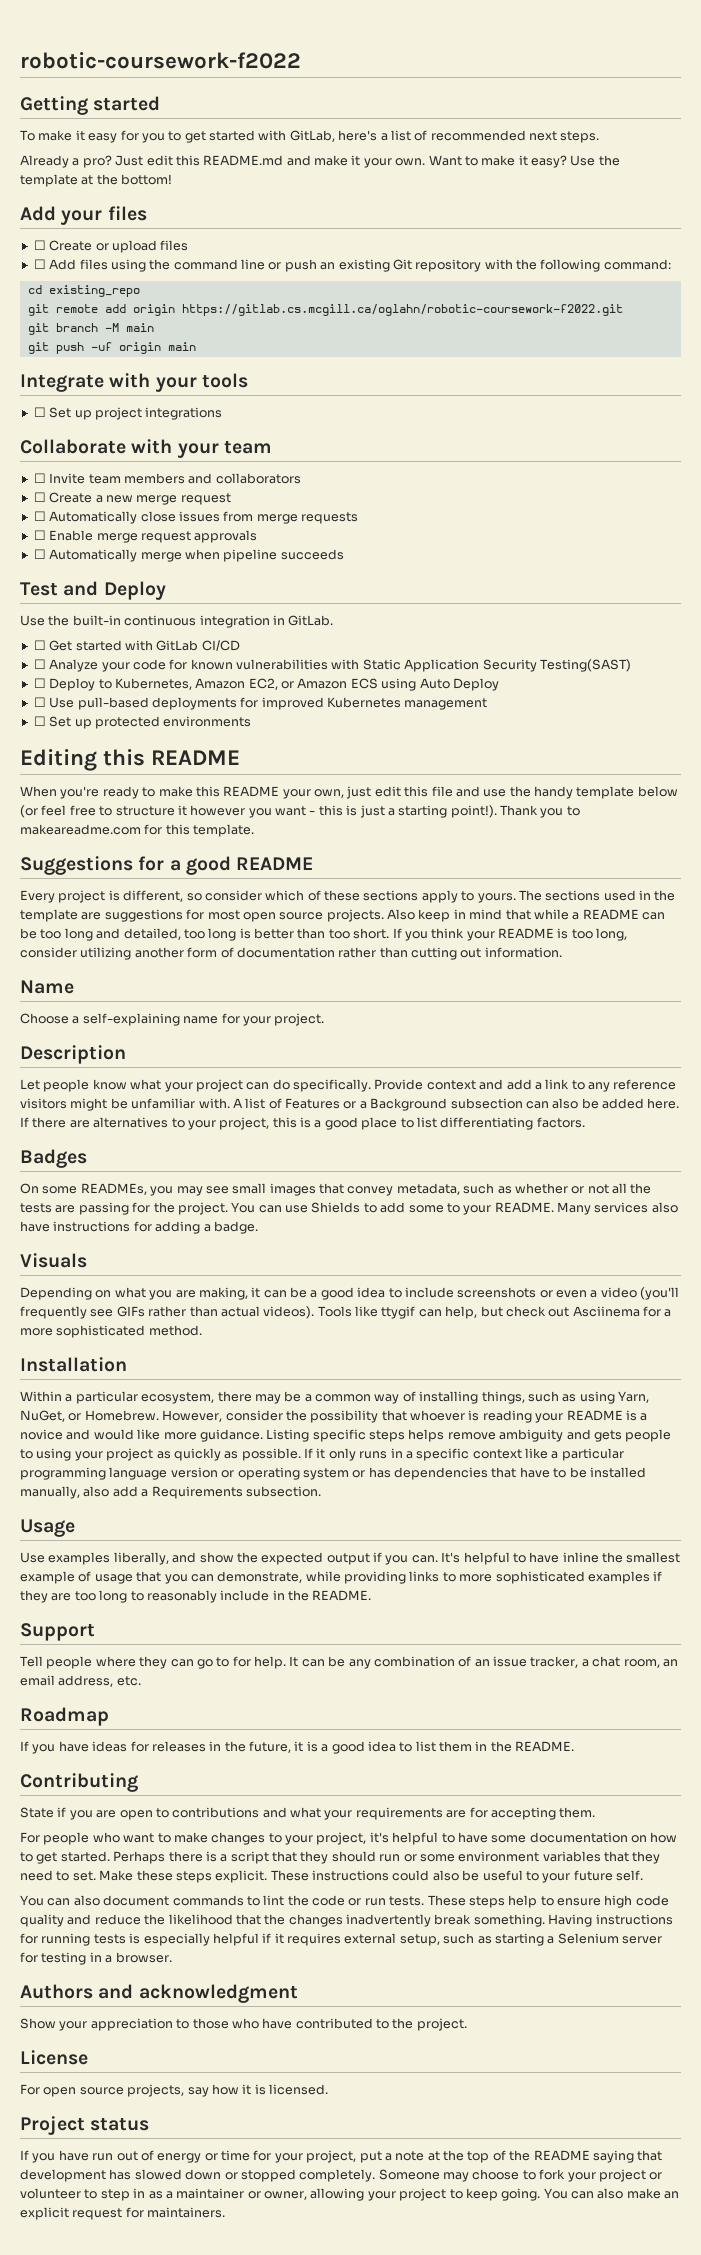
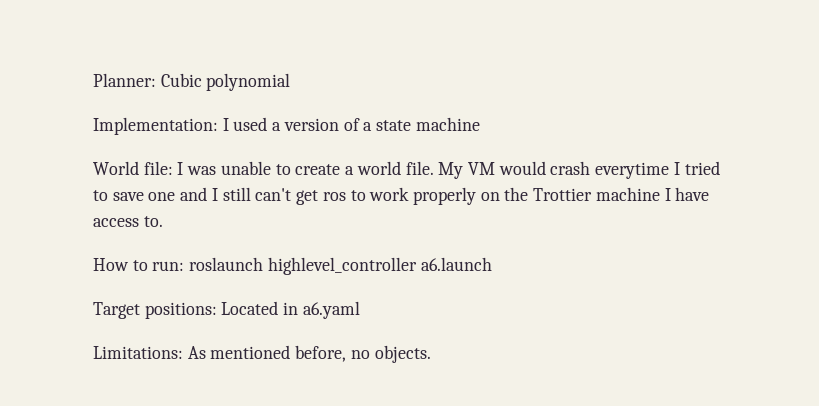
[20,52,301,69] [20,96,161,115] [20,130,600,143] [20,155,620,168] [20,174,173,187] [20,206,147,225] [33,240,189,253] [33,259,671,272] [27,285,140,297] [27,304,623,316] [27,323,154,335] [27,342,196,354] [20,373,248,392] [33,407,223,420] [20,439,272,458] [33,473,301,484] [33,492,231,505] [33,511,358,524] [33,530,258,543] [33,549,344,562] [20,581,166,600] [20,615,334,628] [33,640,240,651] [33,659,631,672] [33,678,499,691] [33,697,488,710] [33,716,252,729] [20,749,241,771] [20,786,678,799] [20,805,580,818] [20,824,255,837] [20,856,314,875] [20,890,676,903] [20,909,665,922] [20,928,628,941] [20,947,562,960] [20,980,74,994] [20,1013,325,1026] [20,1045,126,1064] [20,1079,677,1092] [20,1098,680,1111] [20,1117,585,1130] [20,1149,87,1168] [20,1183,652,1196] [20,1202,678,1215] [20,1221,258,1234] [20,1253,87,1268] [20,1287,680,1300] [20,1306,672,1319] [20,1325,202,1338] [20,1357,127,1372] [20,1391,649,1404] [20,1410,648,1423] [20,1429,672,1442] [20,1448,624,1461] [20,1467,646,1480] [20,1486,321,1499] [20,1519,75,1537] [20,1552,681,1565] [20,1571,663,1584] [20,1590,372,1603] [20,1623,95,1641] [20,1656,678,1669] [20,1675,141,1687] [20,1707,109,1726] [20,1741,575,1754] [20,1773,138,1792] [20,1807,596,1820] [20,1832,678,1845] [20,1851,661,1864] [20,1870,643,1883] [20,1895,669,1908] [20,1914,673,1927] [20,1933,662,1946] [20,1952,172,1965] [20,1984,298,2003] [20,2018,467,2031] [20,2050,88,2065] [20,2084,328,2097] [20,2116,150,2135] [20,2150,663,2163] [20,2169,663,2182] [20,2188,680,2201] [20,2207,226,2220] robotic-coursework-f2022 // Getting started // To make it easy for you to get started with GitLab, here's a list of recommended next steps. // Already a pro? Just edit this README.md and make it your own. Want to make it easy? Use the template at the bottom! // Add your files // ☐ Create or upload files // ☐ Add files using the command line or push an existing Git repository with the following command: // cd existing_repo // git remote add origin https://gitlab.cs.mcgill.ca/oglahn/robotic-coursework-f2022.git // git branch -M main // git push -uf origin main // Integrate with your tools // ☐ Set up project integrations // Collaborate with your team // ☐ Invite team members and collaborators // ☐ Create a new merge request // ☐ Automatically close issues from merge requests // ☐ Enable merge request approvals // ☐ Automatically merge when pipeline succeeds // Test and Deploy // Use the built-in continuous integration in GitLab. // ☐ Get started with GitLab CI/CD // ☐ Analyze your code for known vulnerabilities with Static Application Security Testing(SAST) // ☐ Deploy to Kubernetes, Amazon EC2, or Amazon ECS using Auto Deploy // ☐ Use pull-based deployments for improved Kubernetes management // ☐ Set up protected environments // Editing this README // When you're ready to make this README your own, just edit this file and use the handy template below (or feel free to structure it however you want - this is just a starting point!). Thank you to makeareadme.com for this template. // Suggestions for a good README // Every project is different, so consider which of these sections apply to yours. The sections used in the template are suggestions for most open source projects. Also keep in mind that while a README can be too long and detailed, too long is better than too short. If you think your README is too long, consider utilizing another form of documentation rather than cutting out information. // Name // Choose a self-explaining name for your project. // Description // Let people know what your project can do specifically. Provide context and add a link to any reference visitors might be unfamiliar with. A list of Features or a Background subsection can also be added here. If there are alternatives to your project, this is a good place to list differentiating factors. // Badges // On some READMEs, you may see small images that convey metadata, such as whether or not all the tests are passing for the project. You can use Shields to add some to your README. Many services also have instructions for adding a badge. // Visuals // Depending on what you are making, it can be a good idea to include screenshots or even a video (you'll frequently see GIFs rather than actual videos). Tools like ttygif can help, but check out Asciinema for a more sophisticated method. // Installation // Within a particular ecosystem, there may be a common way of installing things, such as using Yarn, NuGet, or Homebrew. However, consider the possibility that whoever is reading your README is a novice and would like more guidance. Listing specific steps helps remove ambiguity and gets people to using your project as quickly as possible. If it only runs in a specific context like a particular programming language version or operating system or has dependencies that have to be installed manually, also add a Requirements subsection. // Usage // Use examples liberally, and show the expected output if you can. It's helpful to have inline the smallest example of usage that you can demonstrate, while providing links to more sophisticated examples if they are too long to reasonably include in the README. // Support // Tell people where they can go to for help. It can be any combination of an issue tracker, a chat room, an email address, etc. // Roadmap // If you have ideas for releases in the future, it is a good idea to list them in the README. // Contributing // State if you are open to contributions and what your requirements are for accepting them. // For people who want to make changes to your project, it's helpful to have some documentation on how to get started. Perhaps there is a script that they should run or some environment variables that they need to set. Make these steps explicit. These instructions could also be useful to your future self. // You can also document commands to lint the code or run tests. These steps help to ensure high code quality and reduce the likelihood that the changes inadvertently break something. Having instructions for running tests is especially helpful if it requires external setup, such as starting a Selenium server for testing in a browser. // Authors and acknowledgment // Show your appreciation to those who have contributed to the project. // License // For open source projects, say how it is licensed. // Project status // If you have run out of energy or time for your project, put a note at the top of the README saying that development has slowed down or stopped completely. Someone may choose to fork your project or volunteer to step in as a maintainer or owner, allowing your project to keep going. You can also make an explicit request for maintainers. -> [93,73,291,91] [93,117,480,135] [93,161,720,179] [93,187,710,205] [93,216,163,227] [93,257,492,275] [93,301,360,319] [93,345,431,363] Planner: Cubic polynomial // Implementation: I used a version of a state machine // World file: I was unable to create a world file. My VM would crash everytime I tried to save one and I still can't get ros to work properly on the Trottier machine I have access to. // How to run: roslaunch highlevel_controller a6.launch // Target positions: Located in a6.yaml // Limitations: As mentioned before, no objects.

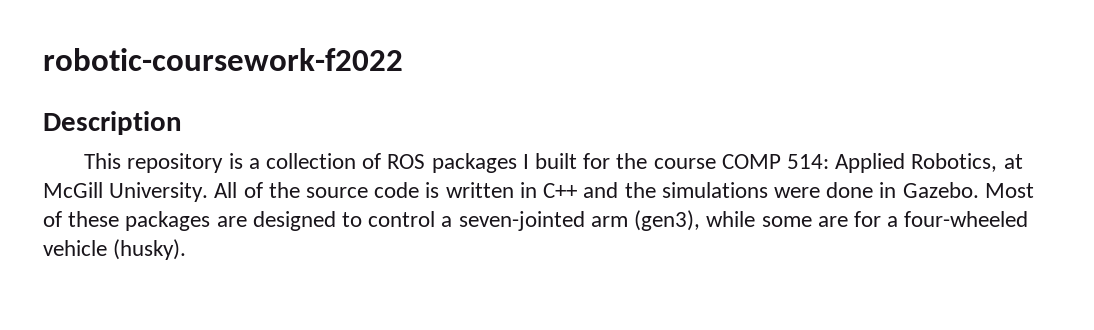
[93,73,291,91] [93,117,480,135] [93,161,720,179] [93,187,710,205] [93,216,163,227] [93,257,492,275] [93,301,360,319] [93,345,431,363] Planner: Cubic polynomial // Implementation: I used a version of a state machine // World file: I was unable to create a world file. My VM would crash everytime I tried to save one and I still can't get ros to work properly on the Trottier machine I have access to. // How to run: roslaunch highlevel_controller a6.launch // Target positions: Located in a6.yaml // Limitations: As mentioned before, no objects. -> [43,48,403,71] [43,111,182,135] [84,153,1023,173] [43,182,1034,202] [43,210,1029,231] [43,239,187,260] robotic-coursework-f2022 // Description // This repository is a collection of ROS packages I built for the course COMP 514: Applied Robotics, at McGill University. All of the source code is written in C++ and the simulations were done in Gazebo. Most of these packages are designed to control a seven-jointed arm (gen3), while some are for a four-wheeled vehicle (husky).

